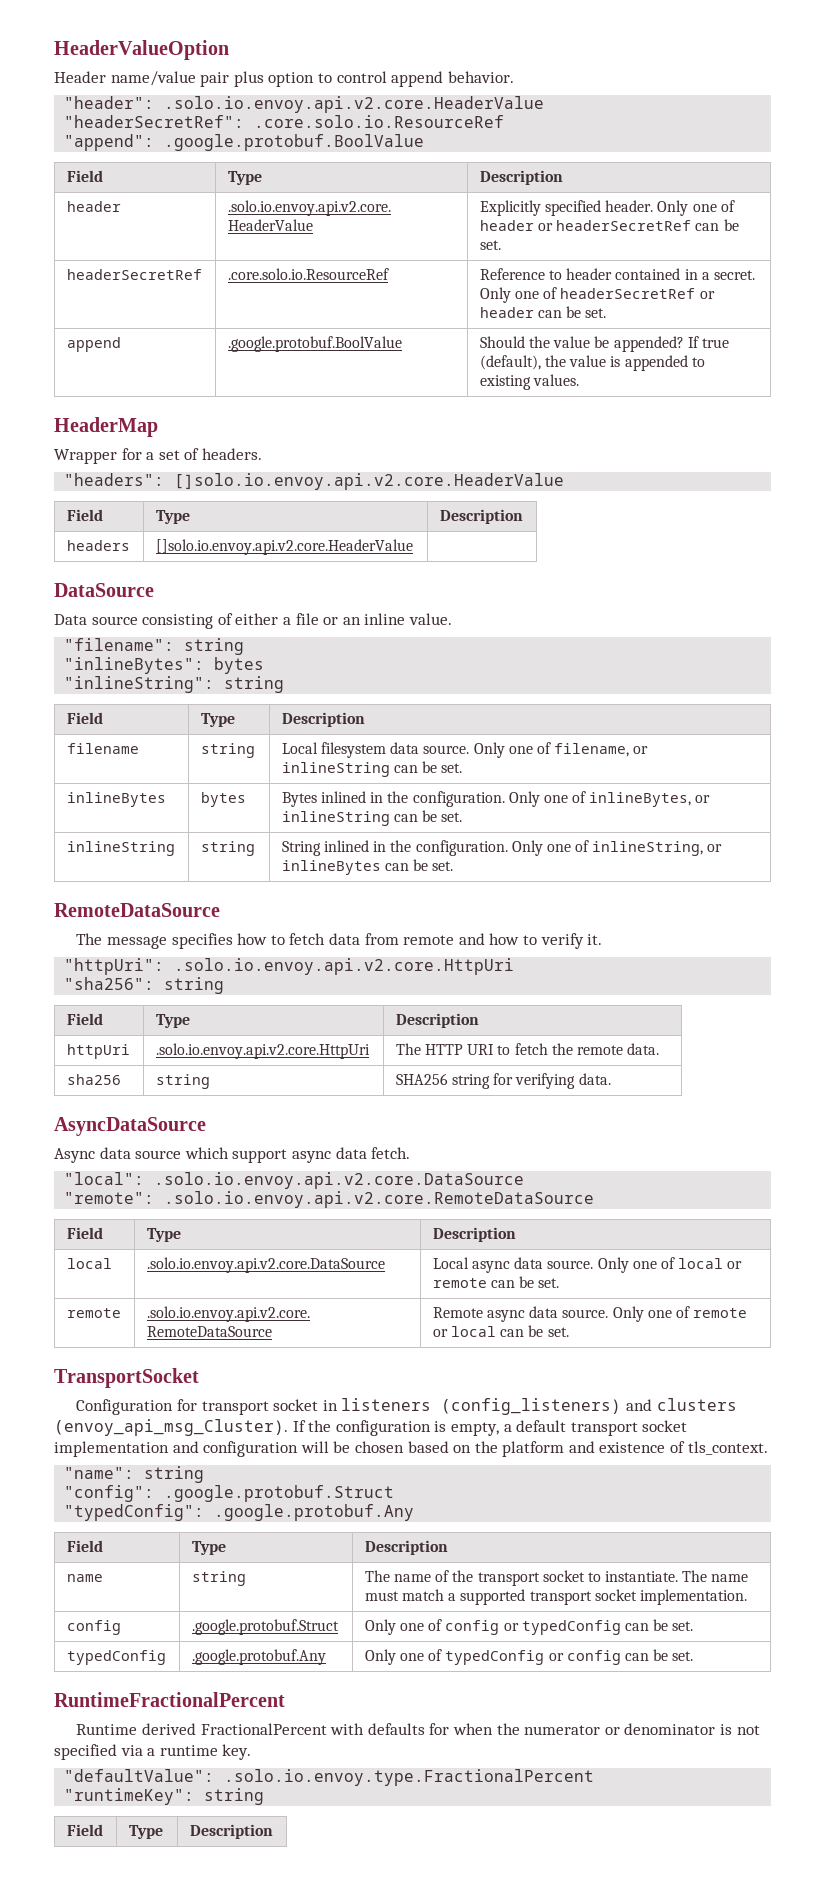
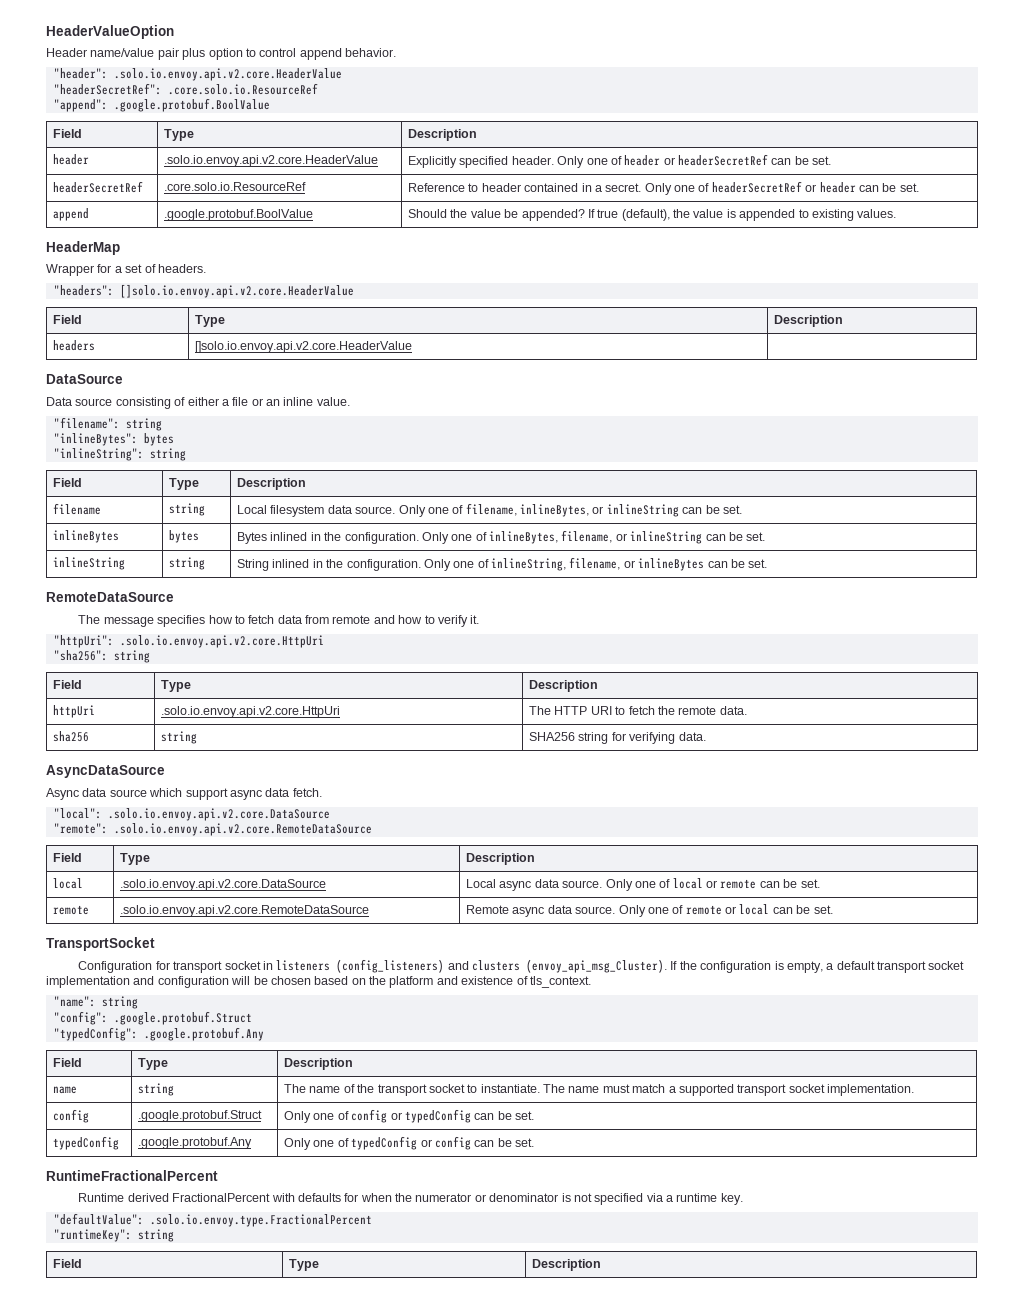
(630, 750) none -> [520,504,590,517] inlineBytes,
(692, 799) none -> [561,530,613,543] filename,
(704, 848) none -> [569,557,621,570] filename,

